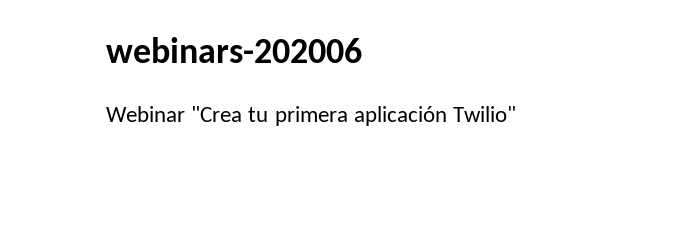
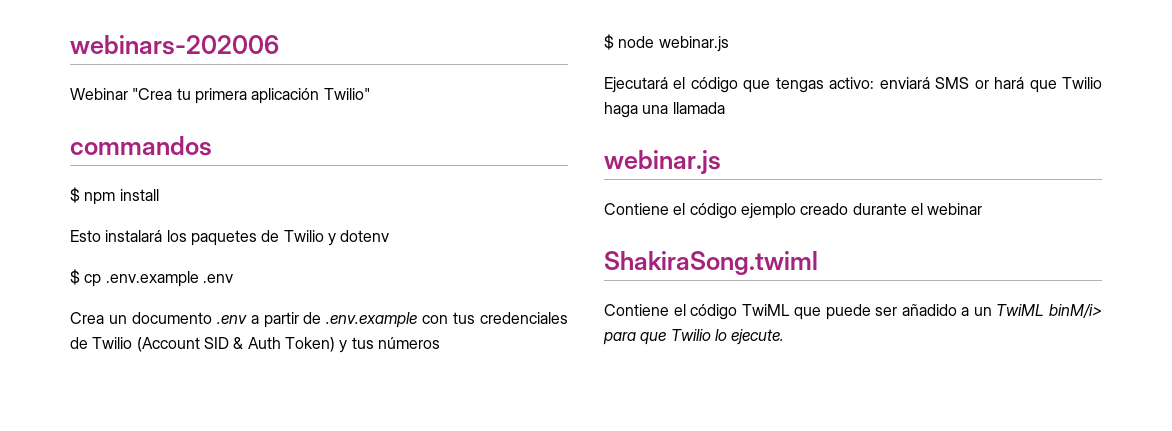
(517, 114) none -> [70,136,212,156] [70,187,159,205] [70,230,390,246] [70,269,233,287] [70,312,568,328] [70,337,440,353] [604,34,729,52] [604,77,1102,93] [604,102,725,118] [604,150,721,174] [604,203,983,219] [604,251,818,275] [604,304,1102,320] [603,329,785,345] // commandos // $ npm install // Esto instalará los paquetes de Twilio y dotenv // $ cp .env.example .env // Crea un documento .env a partir de .env.example con tus credenciales de Twilio (Account SID & Auth Token) y tus números // $ node webinar.js // Ejecutará el código que tengas activo: enviará SMS or hará que Twilio haga una llamada // webinar.js // Contiene el código ejemplo creado durante el webinar // ShakiraSong.twiml // Contiene el código TwiML que puede ser añadido a un TwiML binM/i> para que Twilio lo ejecute.

